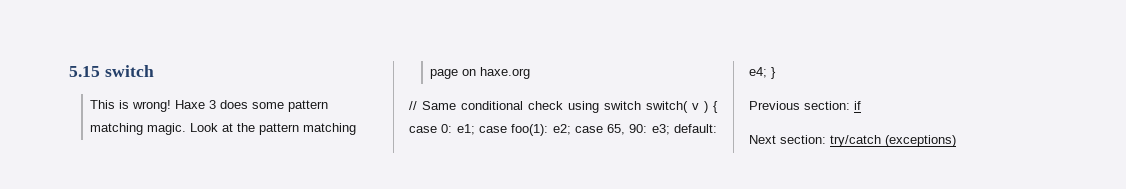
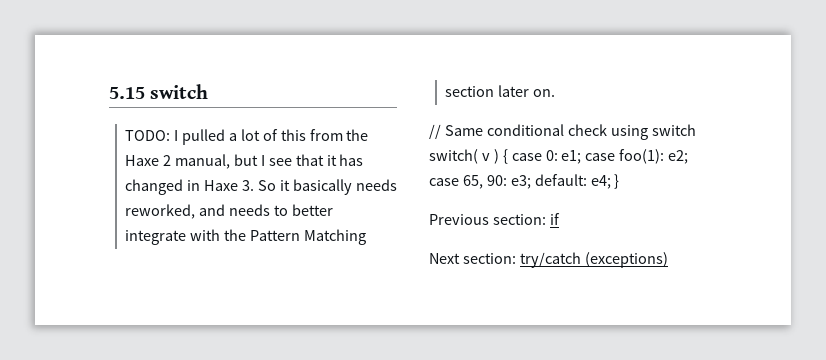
[89,100,328,112] [89,123,356,135] [429,67,530,79] This is wrong! Haxe 3 does some pattern matching magic. Look at the pattern matching page on haxe.org -> [125,129,369,145] [125,154,364,169] [125,179,397,195] [125,204,333,219] [125,229,366,245] [445,85,555,97] TODO: I pulled a lot of this from the Haxe 2 manual, but I see that it has changed in Haxe 3. So it basically needs reworked, and needs to better integrate with the Pattern Matching section later on.

